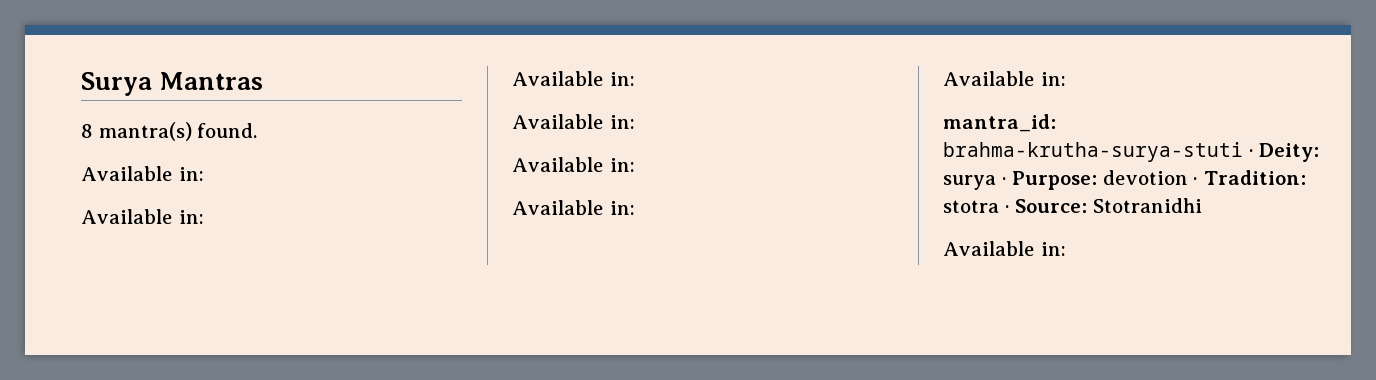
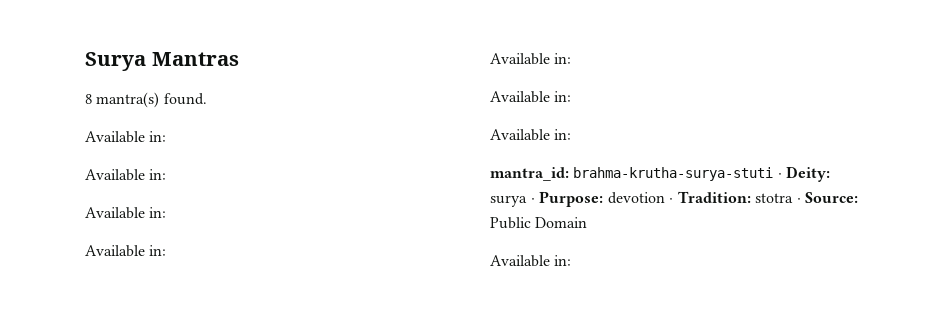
[1092,198,1202,213] Stotranidhi -> [490,217,588,229] Public Domain

